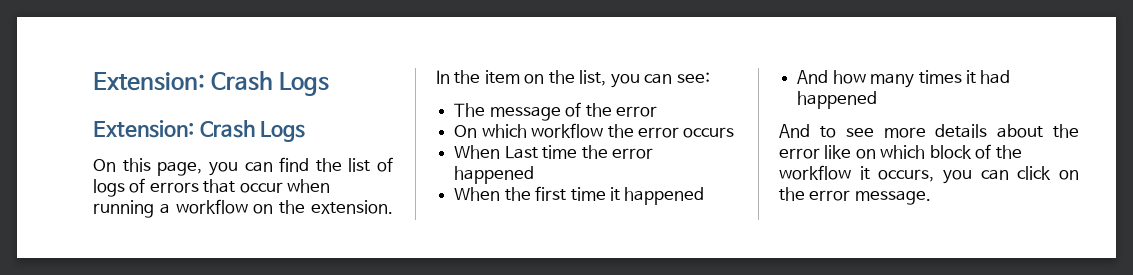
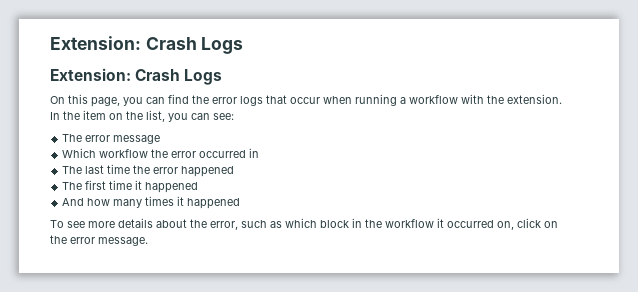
[348,157,393,172] [93,178,199,197] list of logs of errors -> [212,96,263,106] error logs
[253,204,274,214] on -> [461,94,484,104] with
(486, 110) none -> [85,135,111,142] error
[565,102,657,117] [454,123,735,138] [454,145,538,159] of the error // On which workflow the error occurs // When Last -> [62,148,260,158] [62,165,105,174] // Which workflow the error occurred in // The last
[454,187,531,201] When the -> [62,182,83,190] The
[980,70,1011,84] [797,91,878,109] [779,124,836,138] had happened // And to -> [187,198,241,209] [50,220,64,228] happened // To
[779,145,876,159] error like on -> [210,220,282,230] error, such as
[975,144,992,159] of -> [352,218,362,228] in
[878,169,1009,184] occurs, you can -> [447,220,514,230] occurred on,

